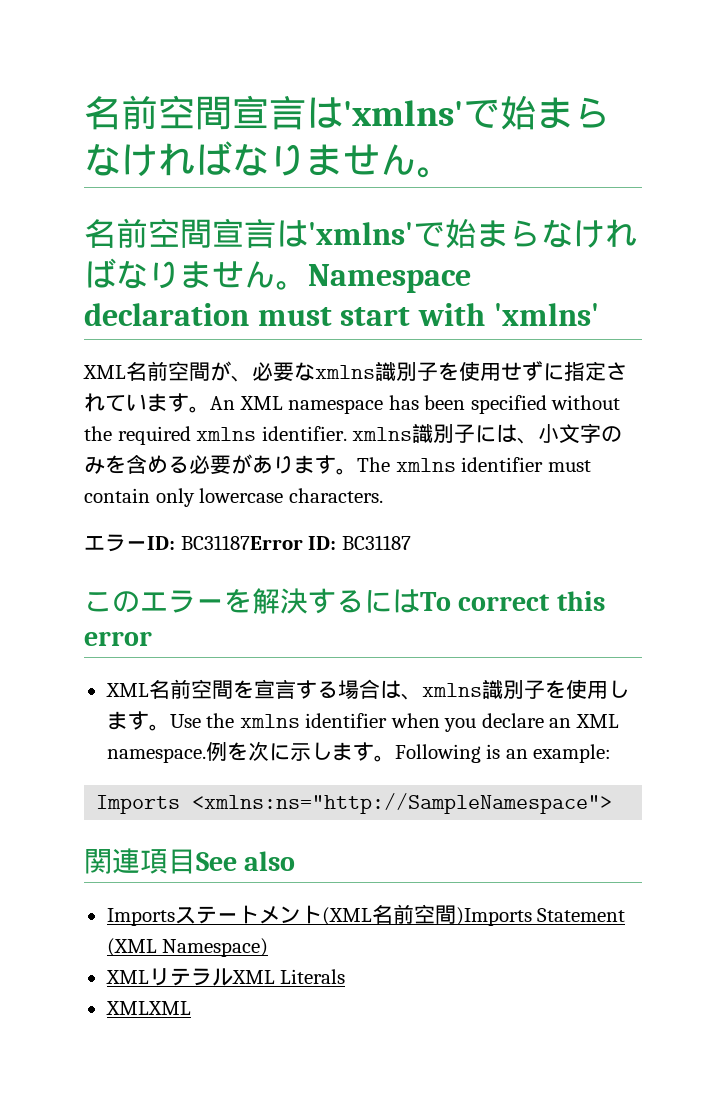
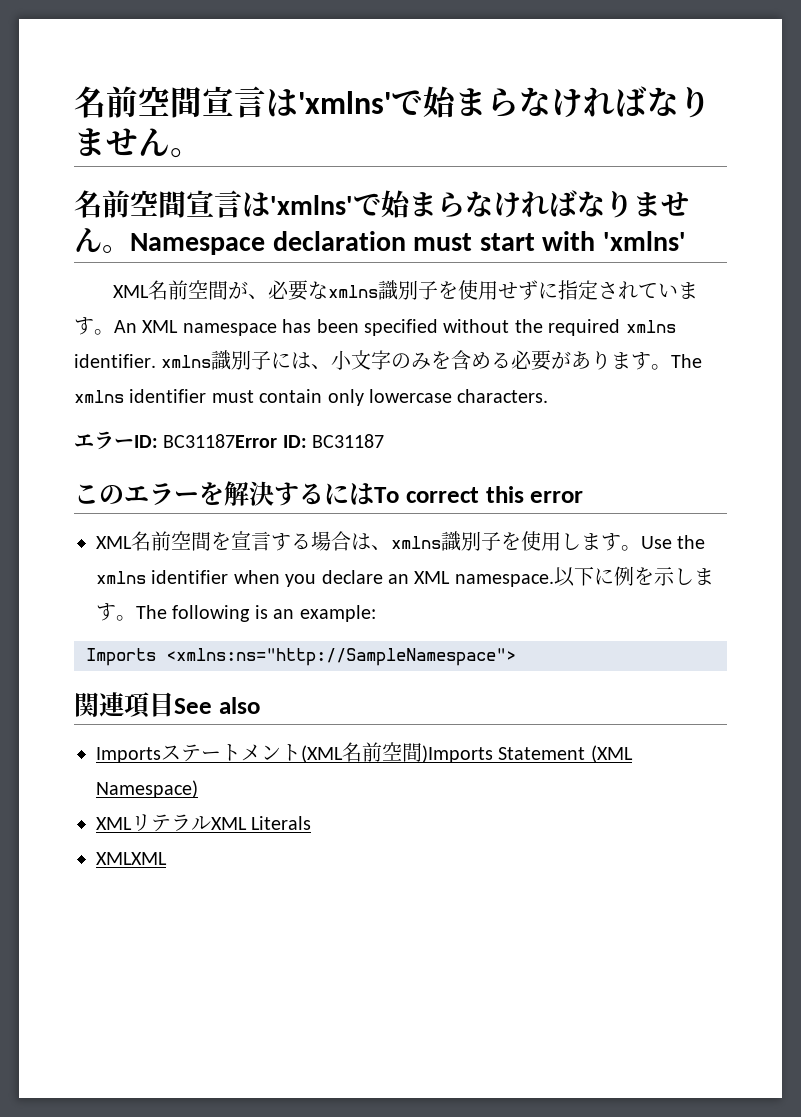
[205,741,290,762] 例を次に -> [553,566,654,587] 以下に例を
[394,744,481,763] Following -> [136,605,251,622] The following

